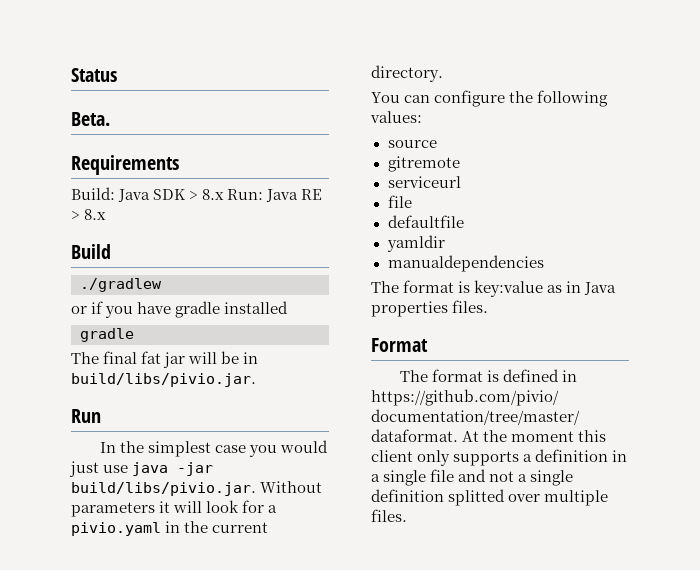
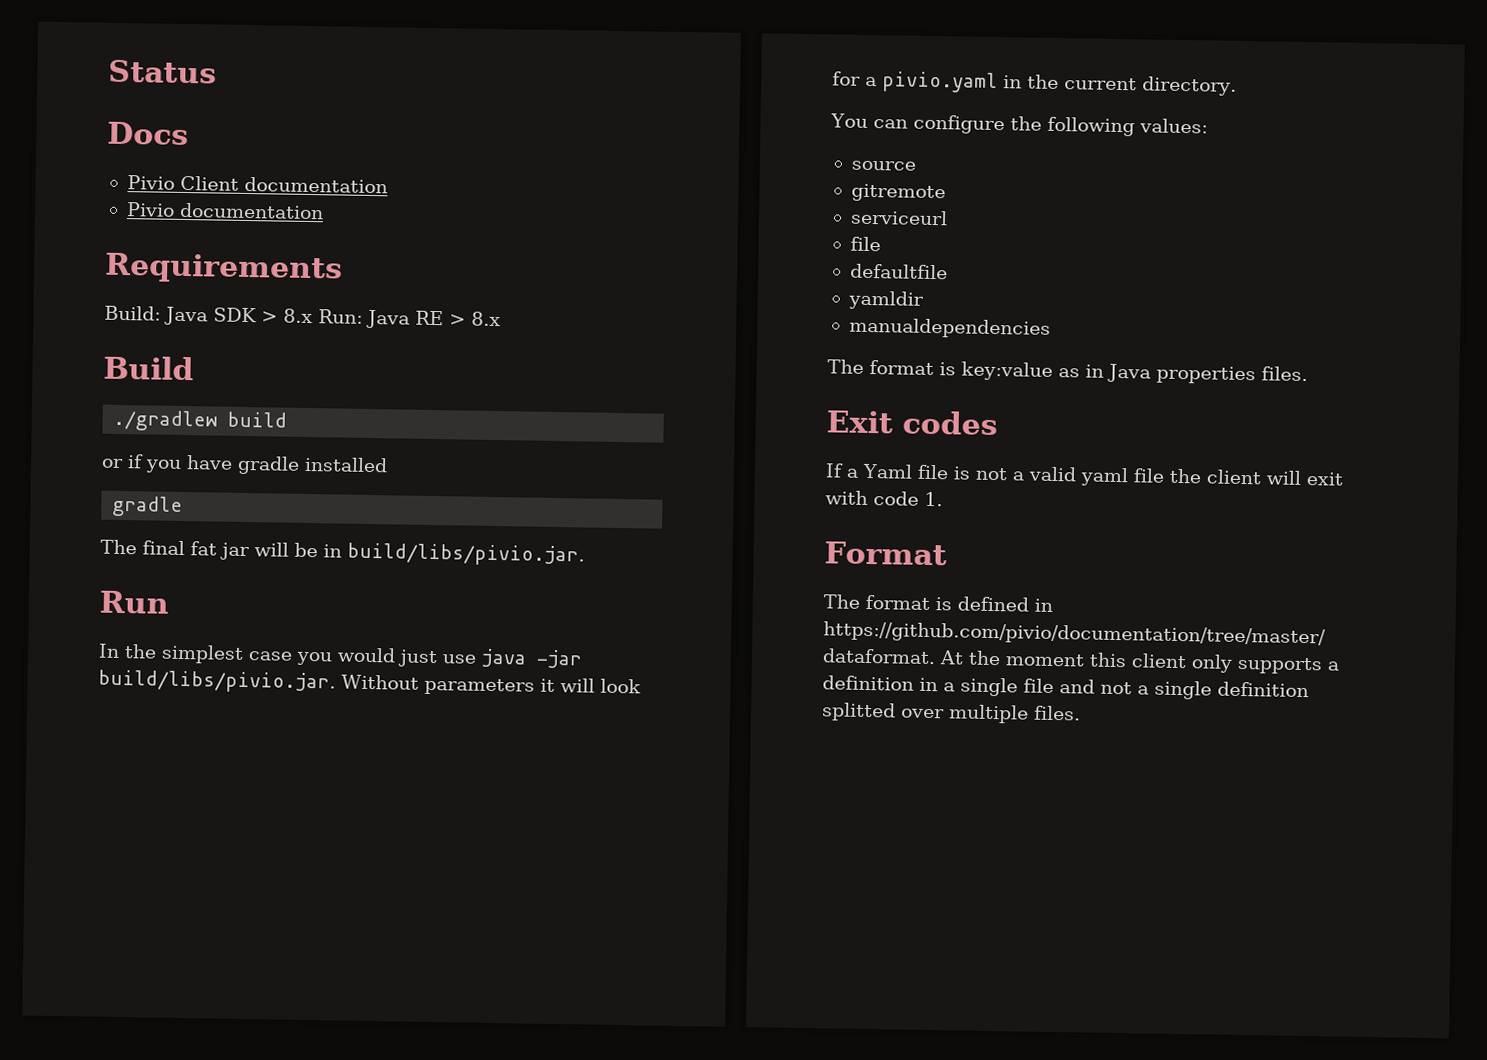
[71,112,110,126] Beta. -> [107,121,189,146] [126,175,388,194] [125,202,324,220] Docs // Pivio Client documentation // Pivio documentation
(162, 285) none -> [227,411,288,428] build
(489, 306) none -> [826,410,998,436] [825,463,1343,487] [825,490,943,507] // Exit codes // If a Yaml file is not a valid yaml file the client will exit with code 1.

